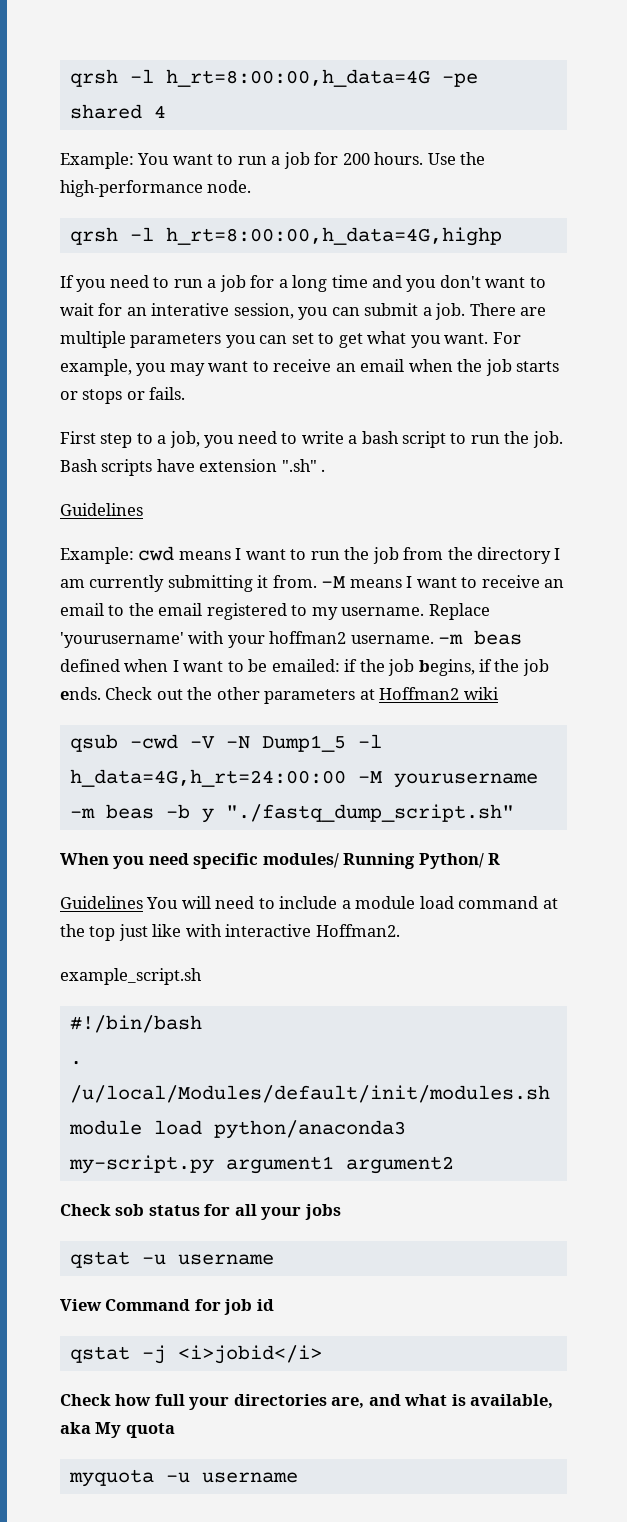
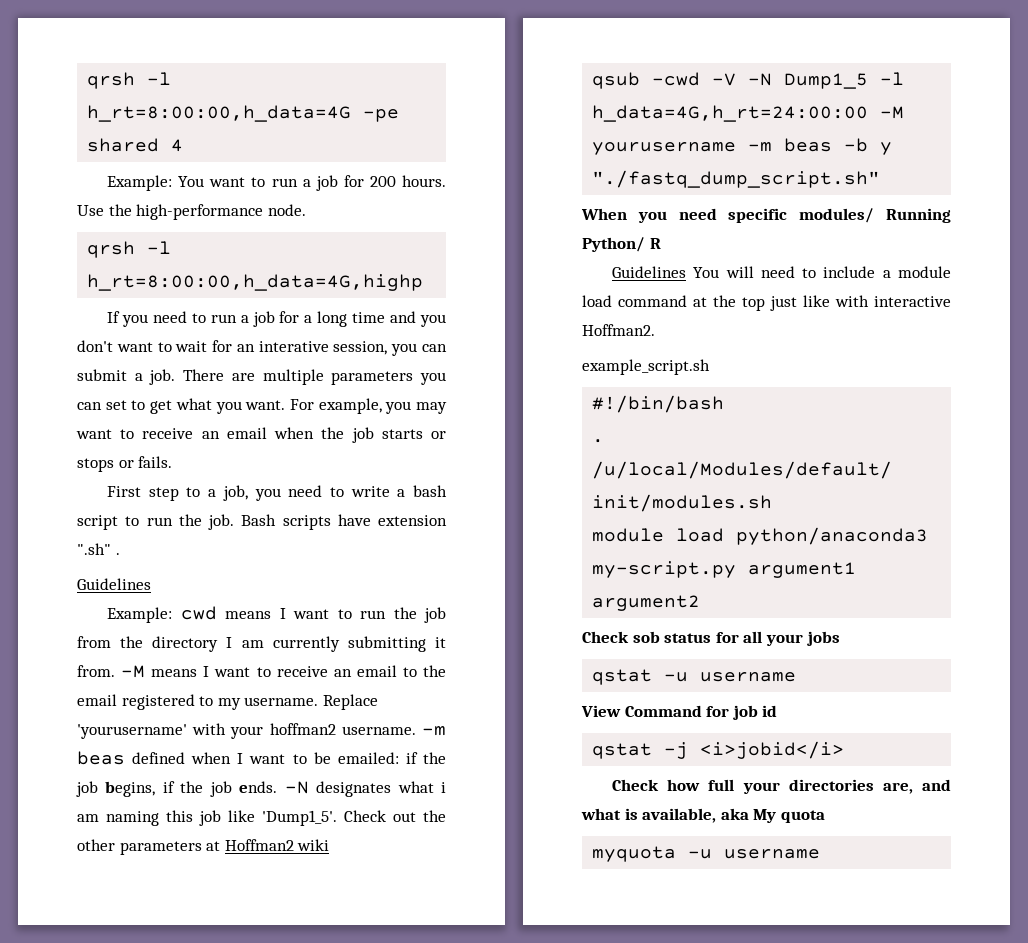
(101, 693) none -> [284,781,447,797] [77,810,337,826] -N designates what i am naming this job like 'Dump1_5'.

